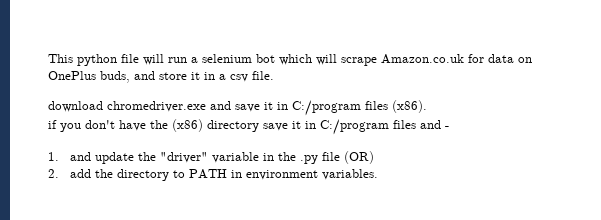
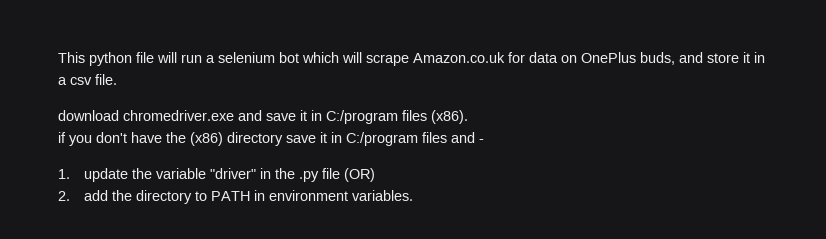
[69,152,91,161] and -> (70, 174) none
[159,152,259,163] "driver" variable -> [155,168,256,179] variable "driver"

